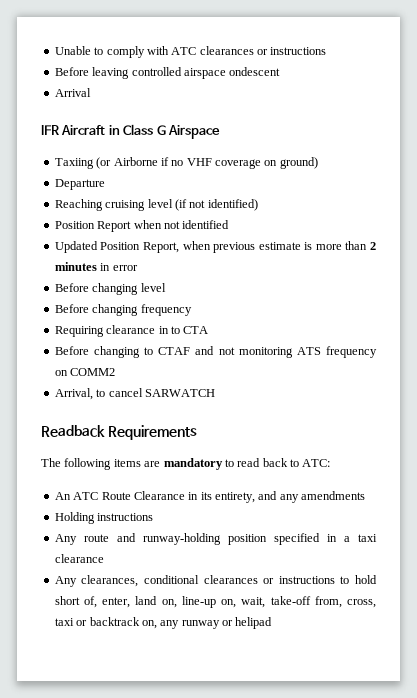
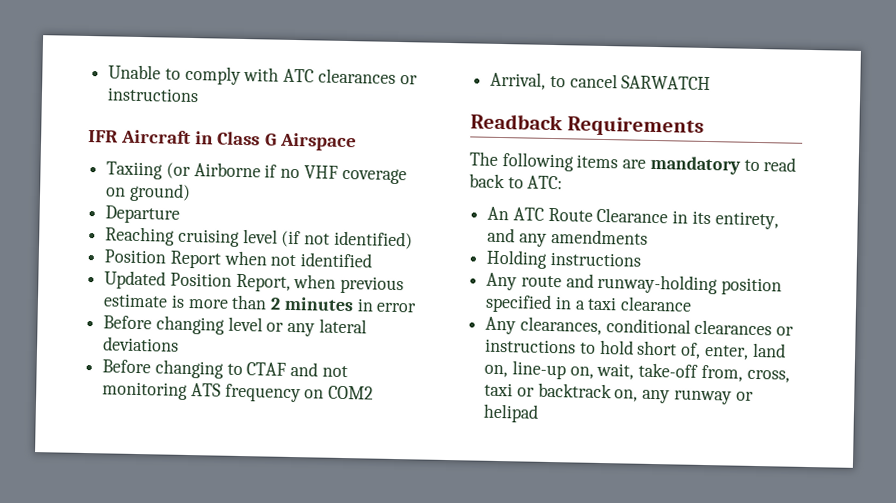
[54,67,281,79] [54,88,91,97] // Before leaving controlled airspace ondescent // Arrival -> (200, 95) none
[54,304,192,316] [54,325,209,337] // Before changing frequency // Requiring clearance in to CTA -> [266,318,367,337] [103,336,180,352] or any lateral deviations
[70,368,116,376] COMM2 -> [328,385,375,400] COM2

